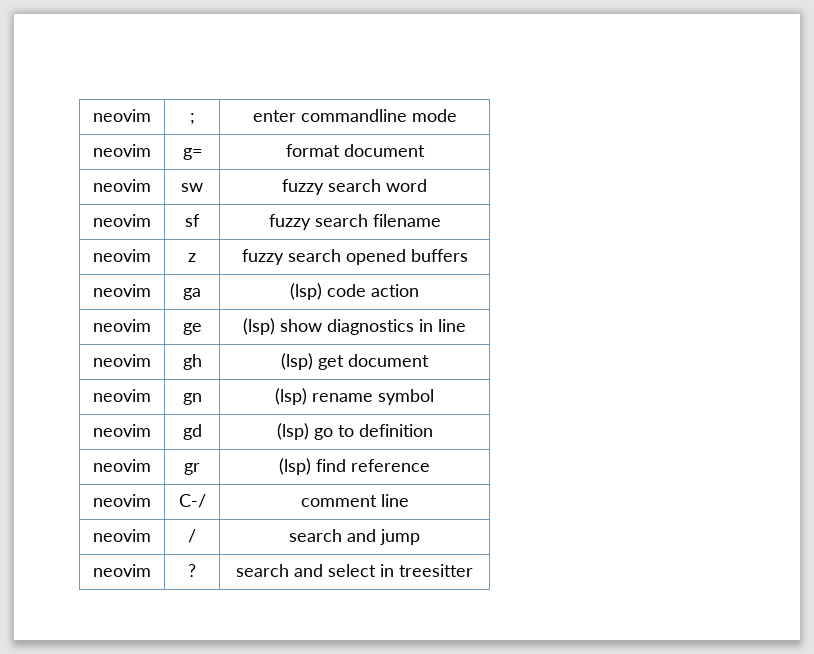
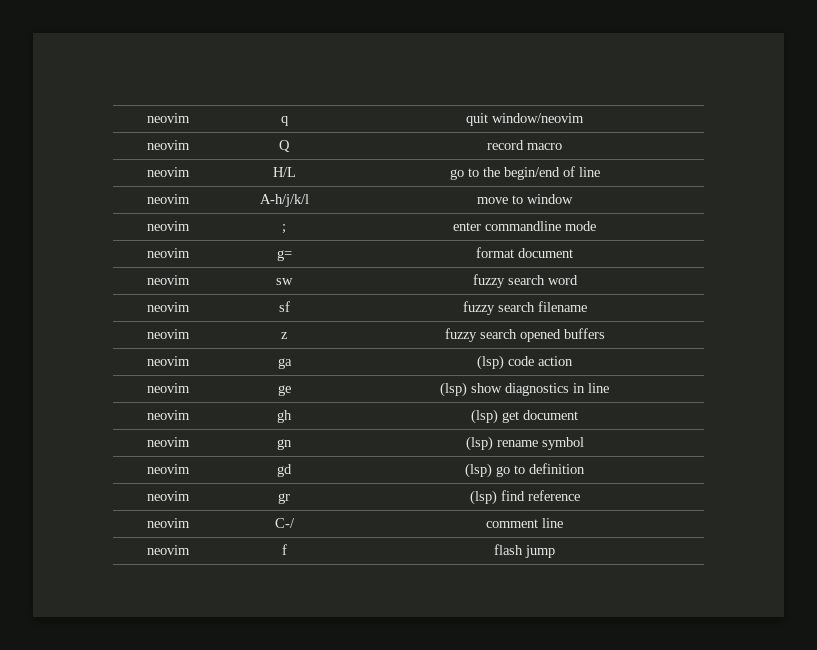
[93,109,151,122] neovim -> [147,113,190,123] [280,116,288,126] [466,113,584,126] [147,140,190,150] [279,140,290,152] [487,140,562,150] [147,167,190,177] [272,167,296,177] [449,166,600,180] [147,194,190,204] [259,194,309,207] [477,194,573,204] [147,221,190,231] neovim | q | quit window/neovim // neovim | Q | record macro // neovim | H/L | go to the begin/end of line // neovim | A-h/j/k/l | move to window // neovim
[188,529,196,543] [289,529,420,545] [93,564,151,577] [188,564,196,577] [236,564,473,577] / | search and jump // neovim | ? | search and select in treesitter -> [281,544,287,555] [494,544,555,558] f | flash jump

